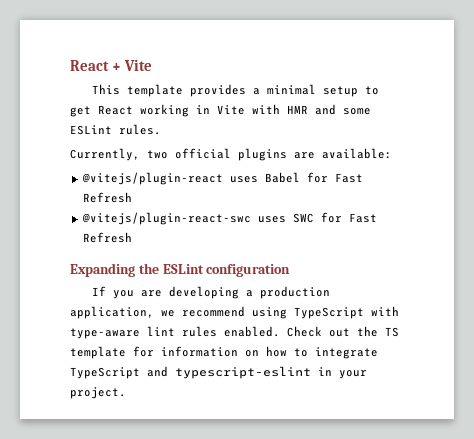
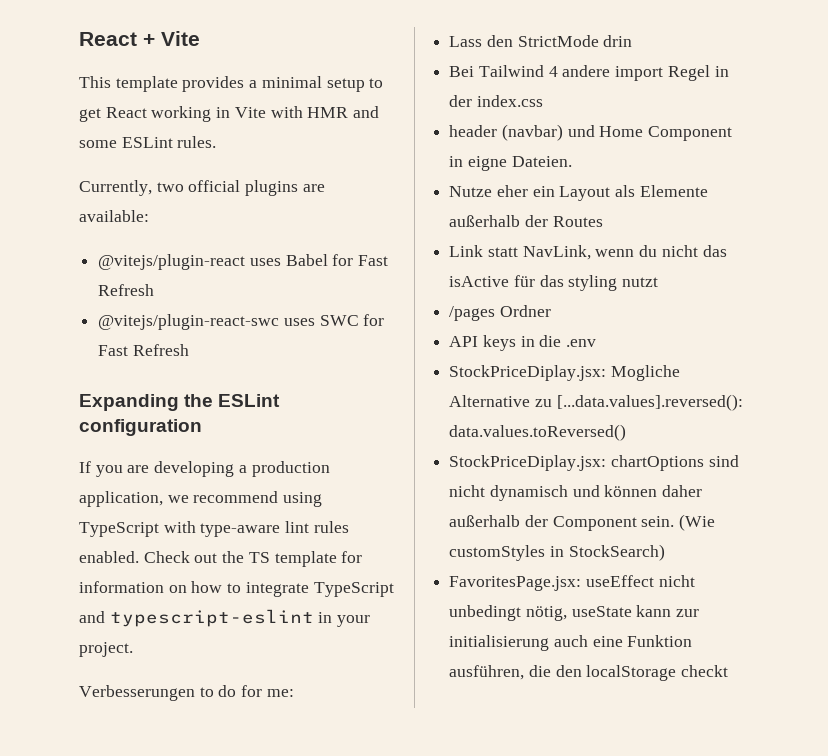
(126, 393) none -> [79,685,294,701] [449,35,633,47] [449,65,729,81] [449,95,543,107] [449,124,733,141] [449,156,572,171] [449,185,708,201] [449,215,603,227] [449,245,727,260] [449,275,659,291] [449,305,551,321] [449,335,597,351] [449,365,680,381] [449,394,743,411] [449,424,627,441] [449,455,739,471] [449,485,703,501] [449,514,716,531] [449,544,665,561] [449,575,695,591] [449,605,700,621] [449,635,693,651] [449,665,729,681] // Verbesserungen to do for me: // Lass den StrictMode drin // Bei Tailwind 4 andere import Regel in der index.css // header (navbar) und Home Component in eigne Dateien. // Nutze eher ein Layout als Elemente außerhalb der Routes // Link statt NavLink, wenn du nicht das isActive für das styling nutzt // /pages Ordner // API keys in die .env // StockPriceDiplay.jsx: Mogliche Alternative zu [...data.values].reversed(): data.values.toReversed() // StockPriceDiplay.jsx: chartOptions sind nicht dynamisch und können daher außerhalb der Component sein. (Wie customStyles in StockSearch) // FavoritesPage.jsx: useEffect nicht unbedingt nötig, useState kann zur initialisierung auch eine Funktion ausführen, die den localStorage checkt

